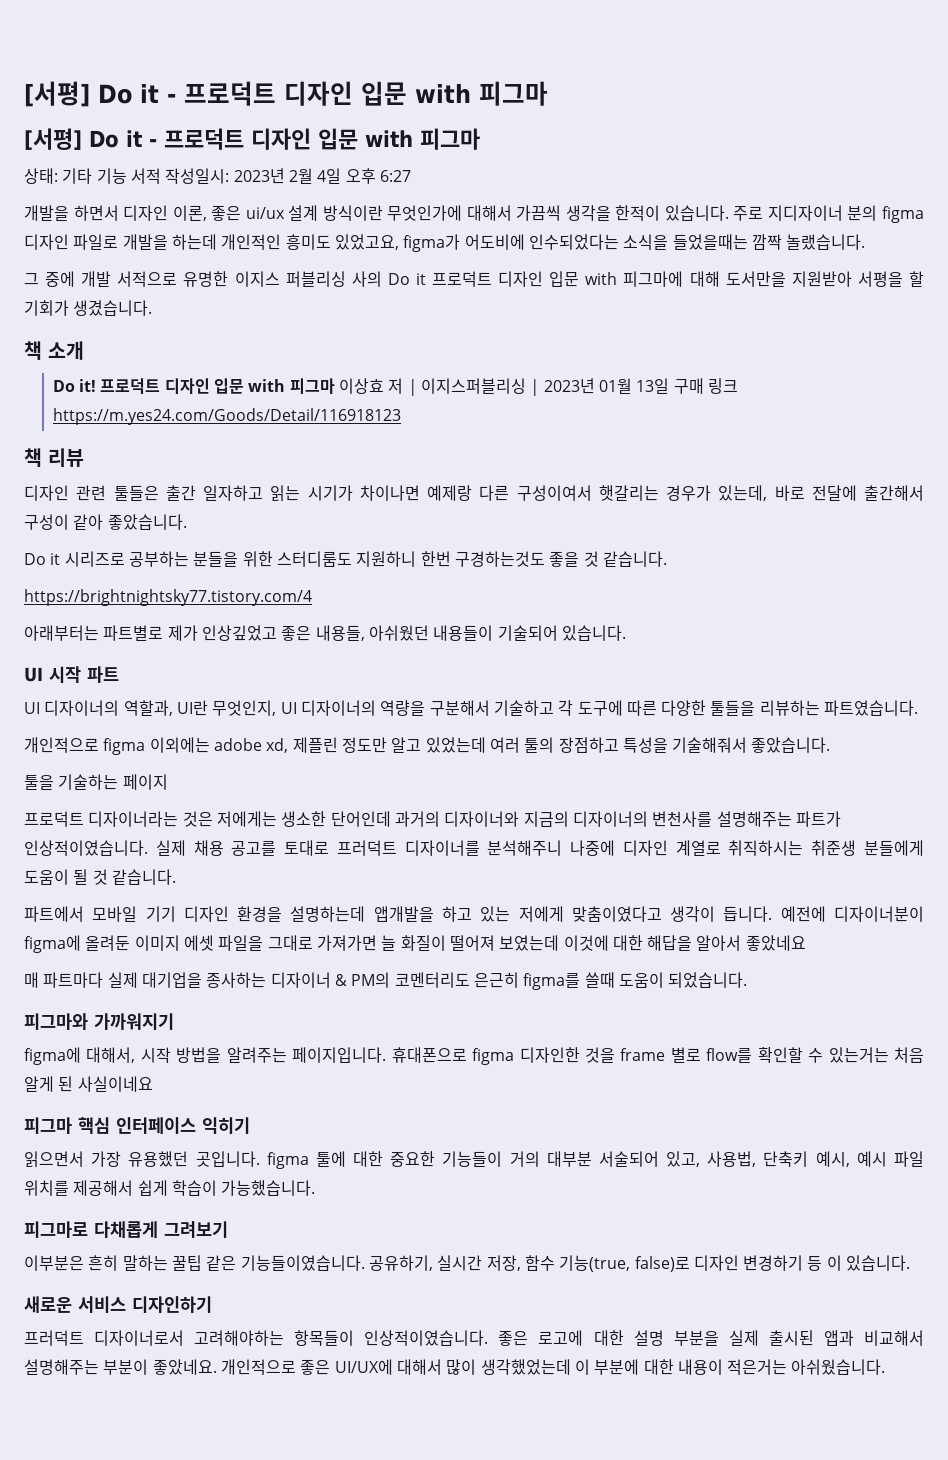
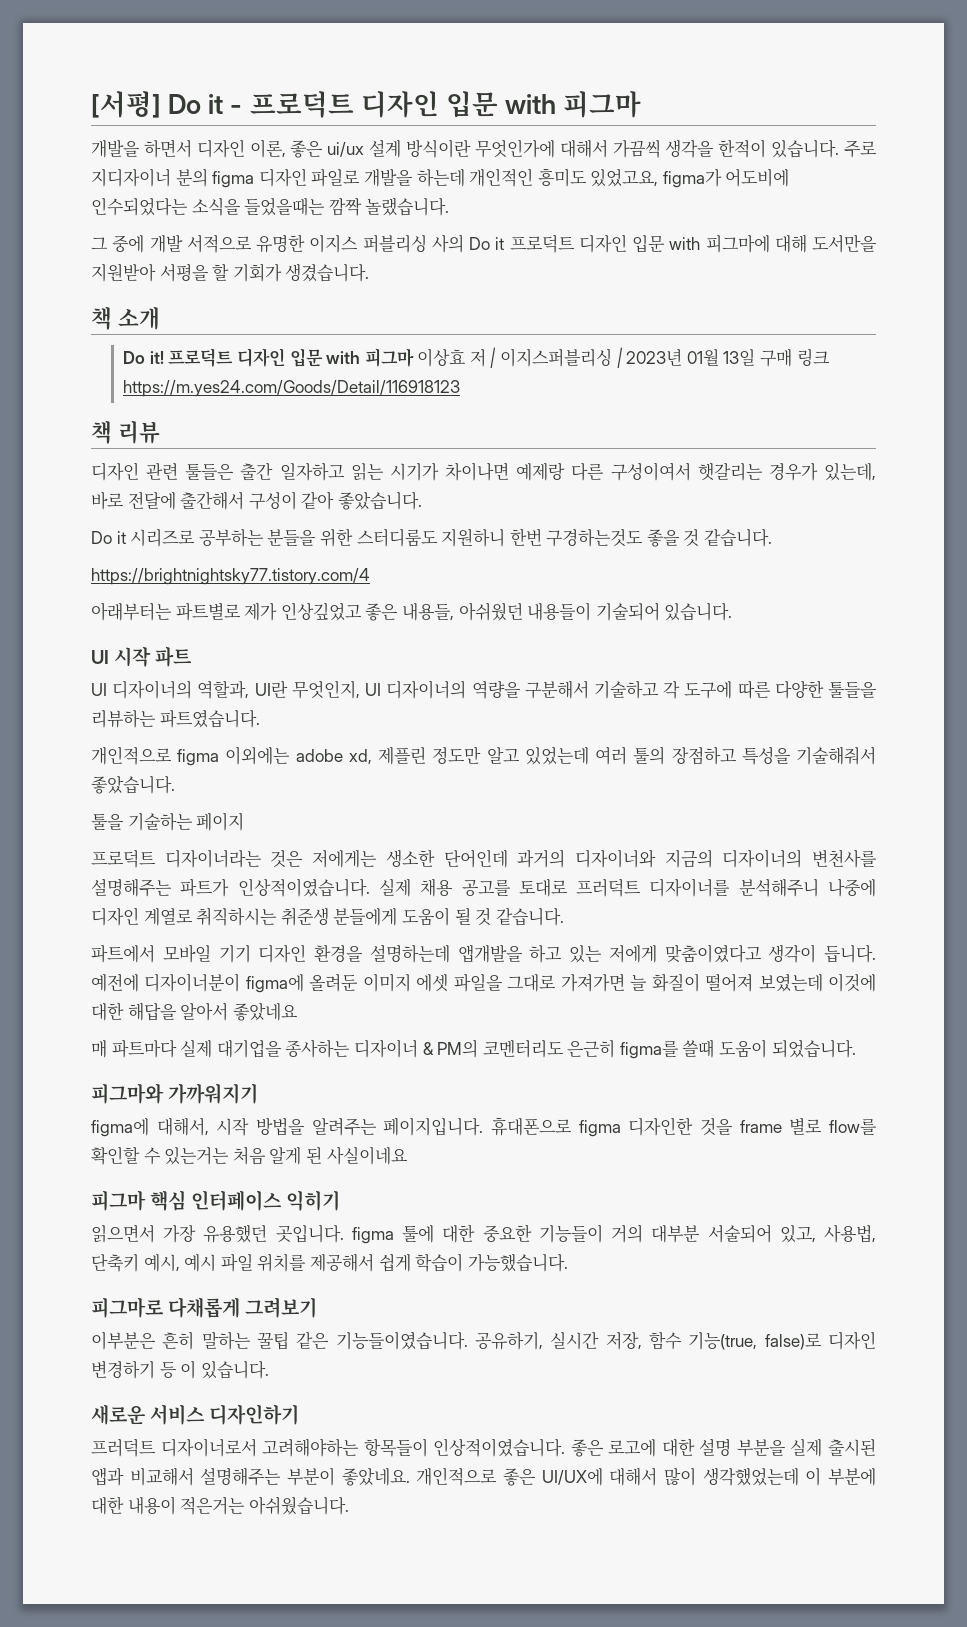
[24,81,548,107] [24,128,480,150] [24,168,411,184] [서평] Do it - 프로덕트 디자인 입문 with 피그마 // [서평] Do it - 프로덕트 디자인 입문 with 피그마 // 상태: 기타 기능 서적 작성일시: 2023년 2월 4일 오후 6:27 -> [91,91,642,118] [서평] Do it - 프로덕트 디자인 입문 with 피그마

